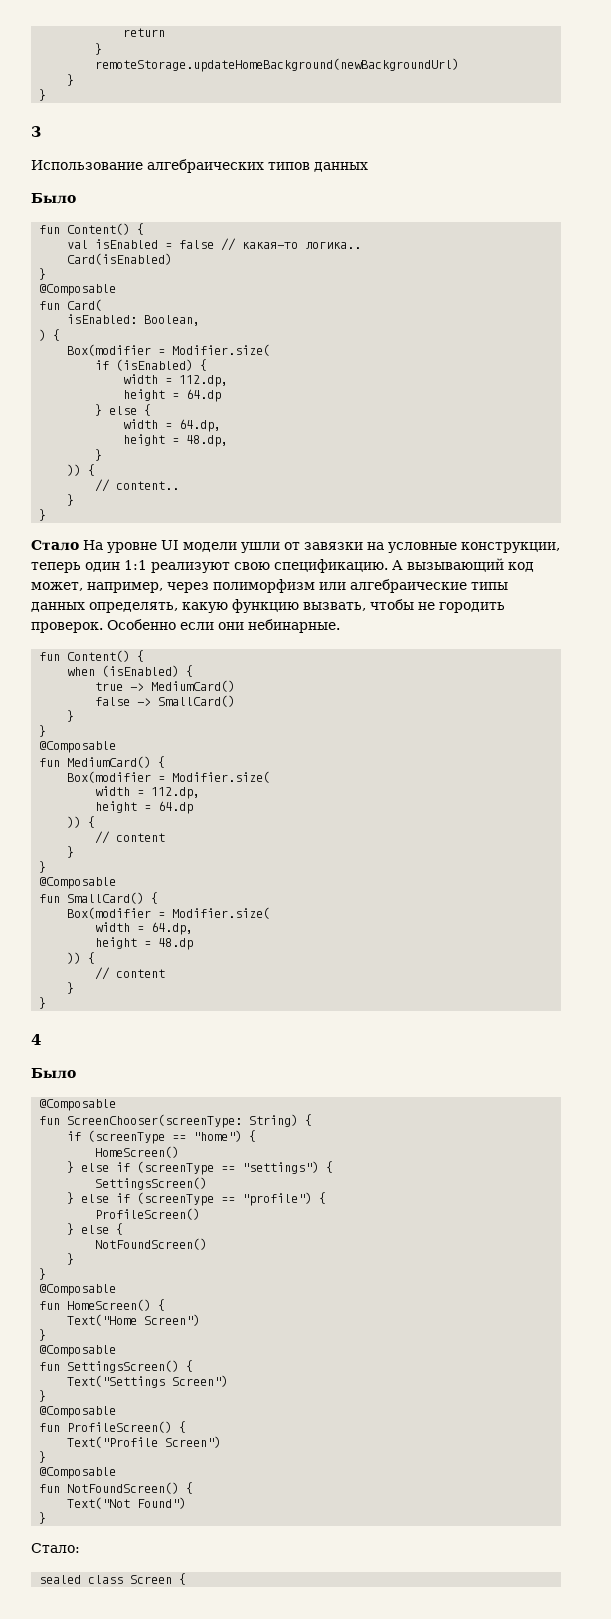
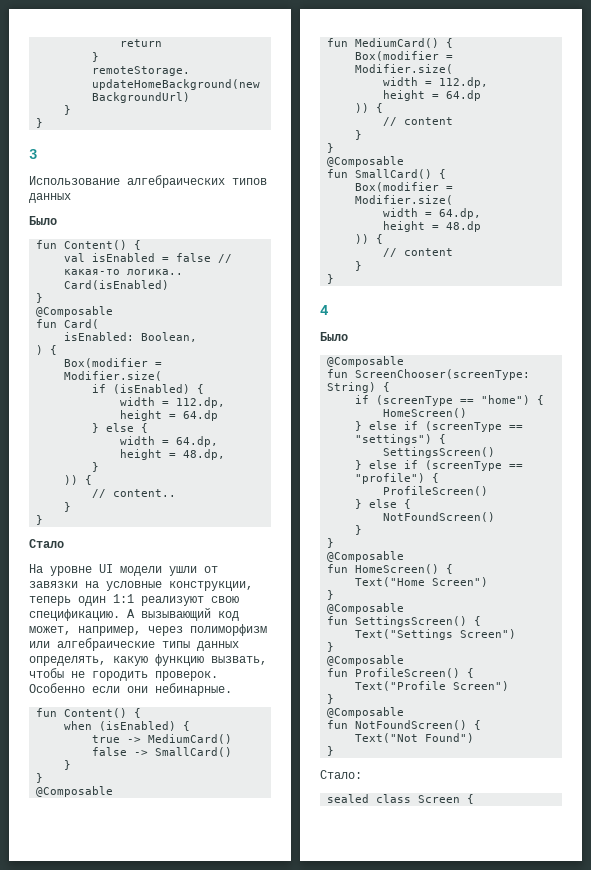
(79, 545) none -> (64, 543) //

